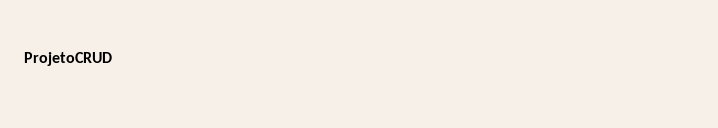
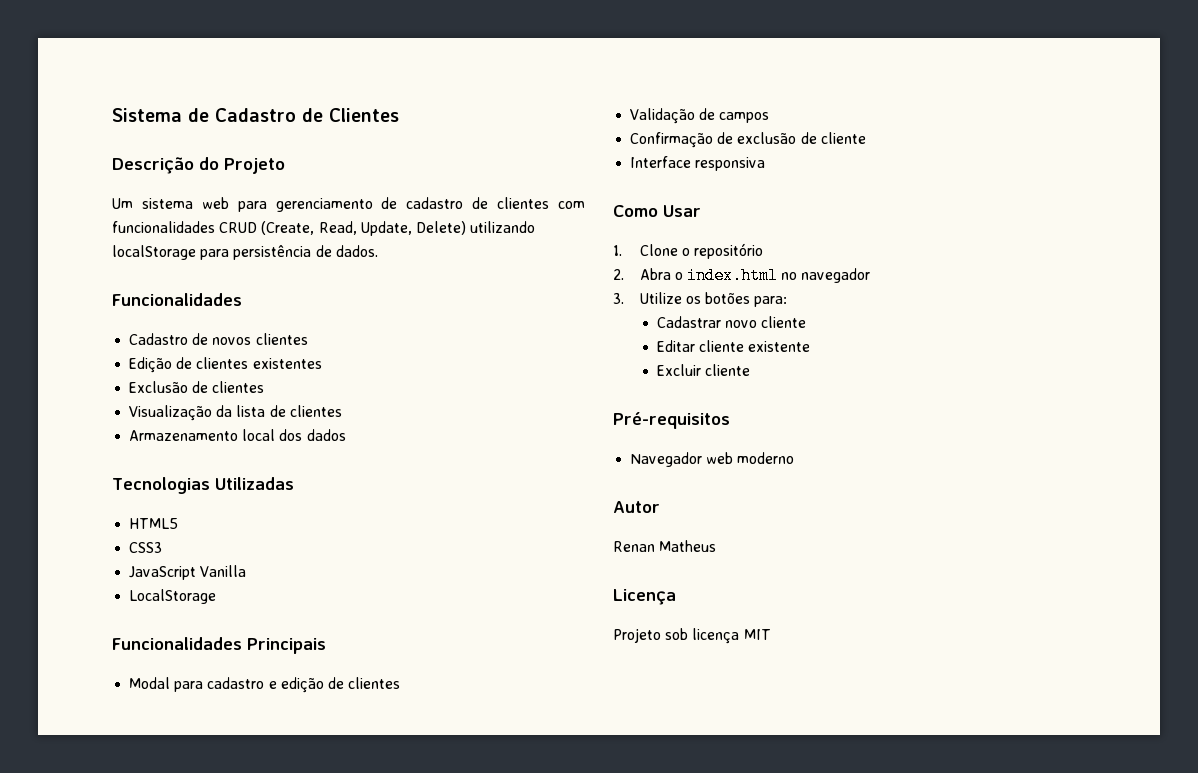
[24,52,112,66] ProjetoCRUD -> [112,108,399,122] [112,157,285,174] [112,197,586,212] [112,221,536,236] [112,245,378,260] [112,293,242,306] [129,333,308,345] [129,357,322,373] [129,381,265,393] [129,405,342,421] [129,429,346,441] [112,477,294,494] [129,518,179,529] [129,542,163,553] [129,565,247,580] [129,589,217,604] [112,637,326,654] [129,677,401,693] [630,108,770,124] [630,132,866,148] [630,156,766,171] [613,205,701,217] [613,243,763,259] [613,267,871,284] [613,292,788,307] [656,316,806,328] [656,340,810,352] [656,364,750,376] [613,412,730,429] [630,452,795,467] [613,501,660,513] [613,540,717,552] [613,589,676,605] [613,628,771,644] Sistema de Cadastro de Clientes // Descrição do Projeto // Um sistema web para gerenciamento de cadastro de clientes com funcionalidades CRUD (Create, Read, Update, Delete) utilizando localStorage para persistência de dados. // Funcionalidades // Cadastro de novos clientes // Edição de clientes existentes // Exclusão de clientes // Visualização da lista de clientes // Armazenamento local dos dados // Tecnologias Utilizadas // HTML5 // CSS3 // JavaScript Vanilla // LocalStorage // Funcionalidades Principais // Modal para cadastro e edição de clientes // Validação de campos // Confirmação de exclusão de cliente // Interface responsiva // Como Usar // 1. Clone o repositório // 2. Abra o index.html no navegador // 3. Utilize os botões para: // Cadastrar novo cliente // Editar cliente existente // Excluir cliente // Pré-requisitos // Navegador web moderno // Autor // Renan Matheus // Licença // Projeto sob licença MIT

